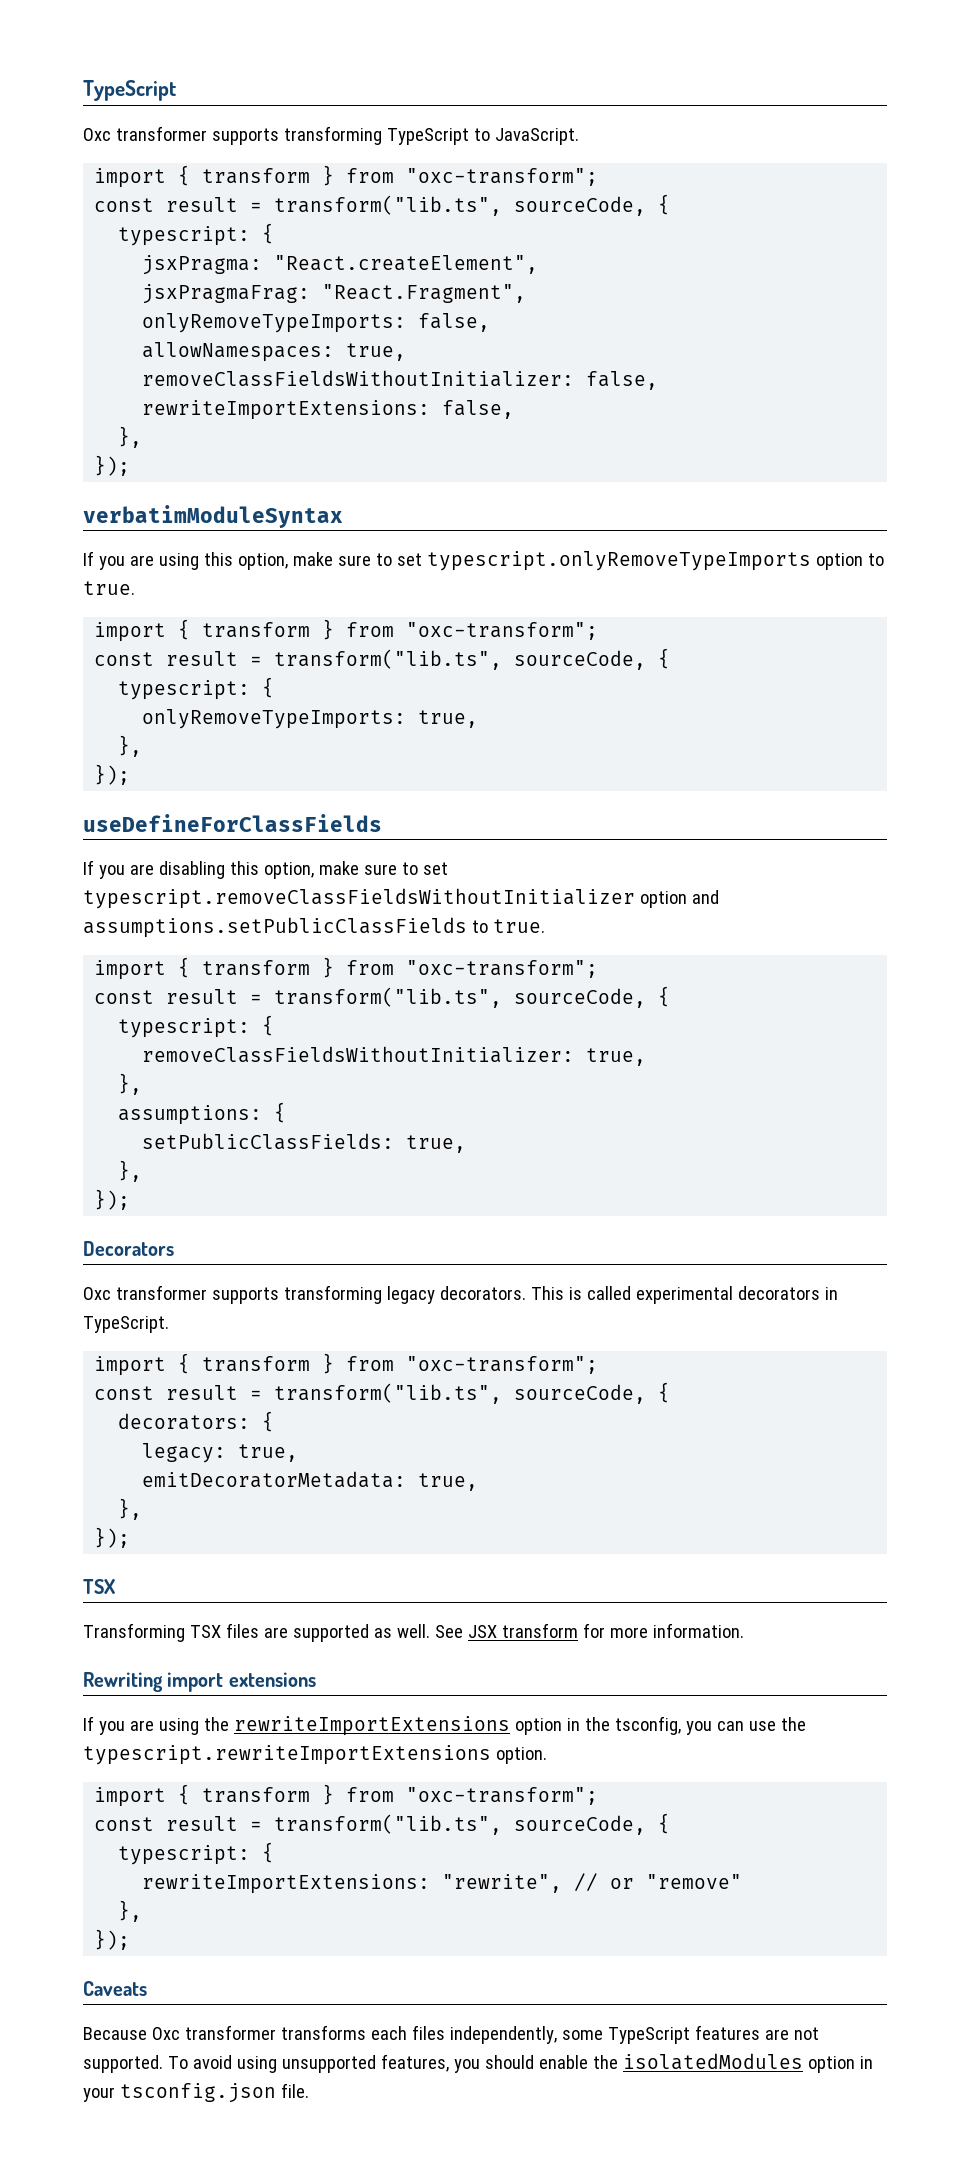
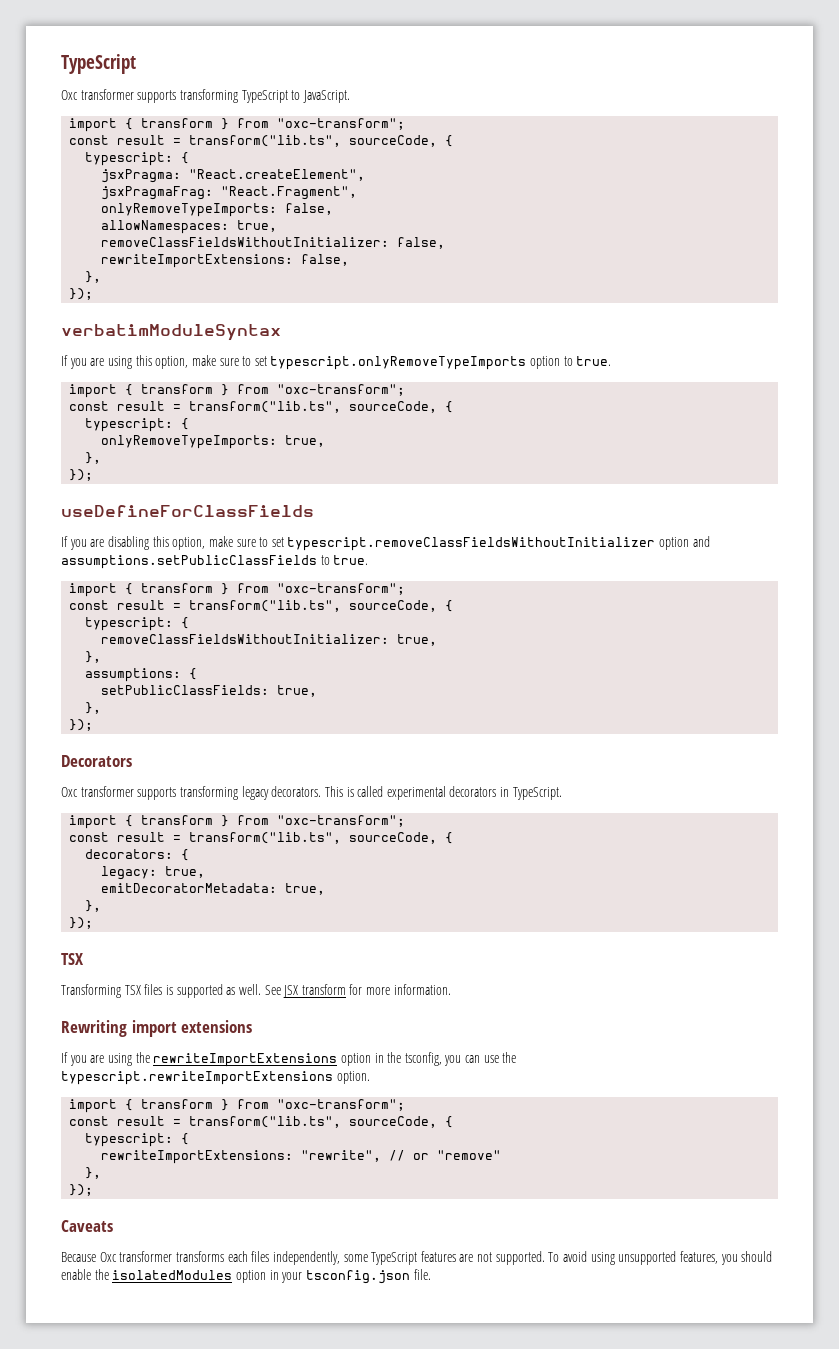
[263,1627,288,1638] are -> [165,985,173,995] is

